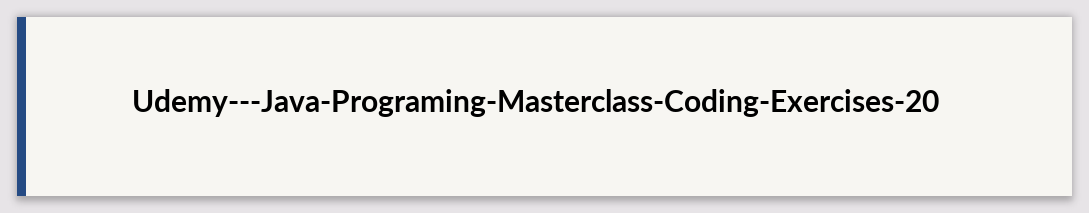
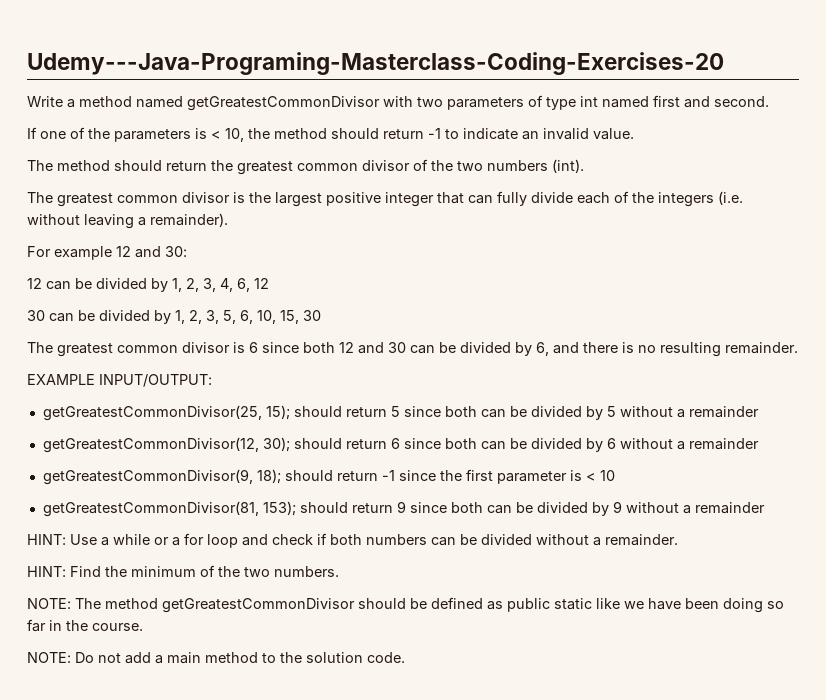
(939, 103) none -> [27,95,769,111] [27,127,634,142] [27,159,584,175] [27,191,743,207] [27,213,228,229] [27,246,187,260] [27,278,269,292] [27,310,321,324] [27,342,798,357] [27,374,212,387] [42,405,759,421] [42,437,759,453] [42,469,615,485] [42,501,765,517] [27,533,678,548] [27,565,339,577] [27,597,784,613] [27,619,143,632] [27,652,405,664] // Write a method named getGreatestCommonDivisor with two parameters of type int named first and second. // If one of the parameters is < 10, the method should return -1 to indicate an invalid value. // The method should return the greatest common divisor of the two numbers (int). // The greatest common divisor is the largest positive integer that can fully divide each of the integers (i.e. without leaving a remainder). // For example 12 and 30: // 12 can be divided by 1, 2, 3, 4, 6, 12 // 30 can be divided by 1, 2, 3, 5, 6, 10, 15, 30 // The greatest common divisor is 6 since both 12 and 30 can be divided by 6, and there is no resulting remainder. // EXAMPLE INPUT/OUTPUT: // getGreatestCommonDivisor(25, 15); should return 5 since both can be divided by 5 without a remainder // getGreatestCommonDivisor(12, 30); should return 6 since both can be divided by 6 without a remainder // getGreatestCommonDivisor(9, 18); should return -1 since the first parameter is < 10 // getGreatestCommonDivisor(81, 153); should return 9 since both can be divided by 9 without a remainder // HINT: Use a while or a for loop and check if both numbers can be divided without a remainder. // HINT: Find the minimum of the two numbers. // NOTE: The method getGreatestCommonDivisor should be defined as public static like we have been doing so far in the course. // NOTE: Do not add a main method to the solution code.

